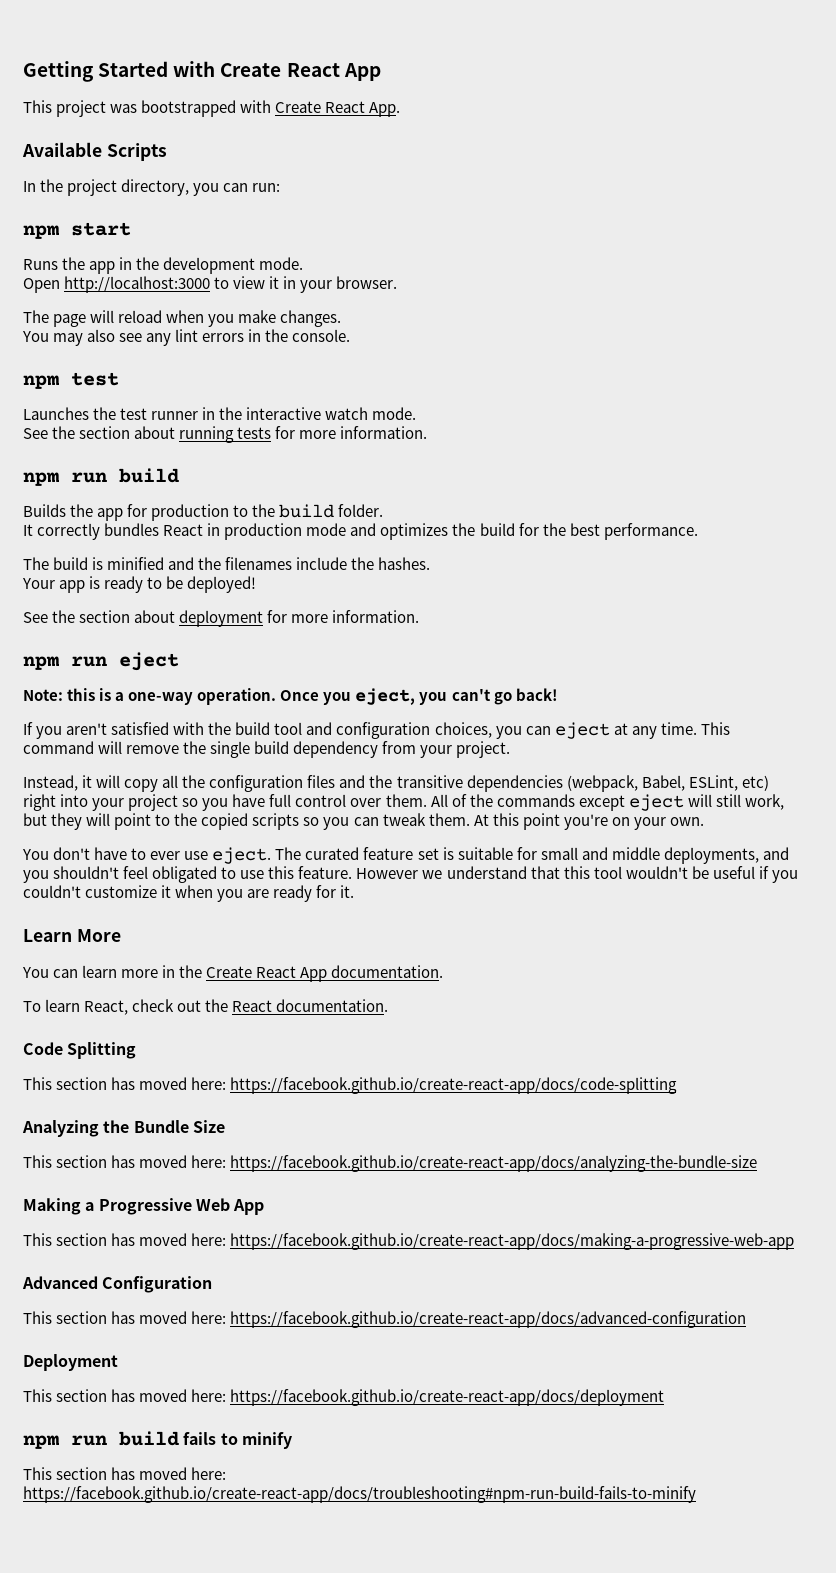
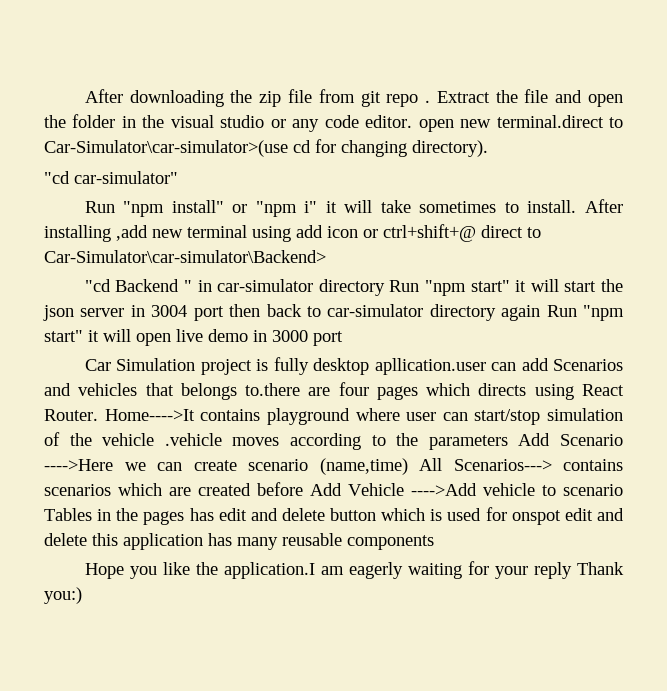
[23,61,381,82] [23,100,401,117] [22,142,167,161] [23,179,281,196] [23,222,131,239] [23,257,304,274] [23,276,398,293] [23,310,342,327] [22,329,351,346] [23,372,119,389] [23,407,417,420] [23,426,428,443] [23,468,179,486] [23,504,384,521] [23,523,698,540] [23,557,431,570] [22,576,257,593] [23,610,420,627] [23,652,179,671] [23,688,558,705] [23,722,730,739] [23,741,511,758] [23,775,769,792] [23,794,784,811] [23,813,704,830] [22,847,789,864] [23,866,798,883] [23,885,355,902] [23,929,121,942] [22,965,444,982] [23,999,389,1015] [23,1042,137,1059] [23,1077,678,1094] [22,1120,225,1137] [23,1155,758,1172] [23,1198,265,1215] [23,1233,795,1250] [22,1276,213,1293] [23,1311,747,1328] [23,1354,118,1371] [23,1389,665,1406] [23,1431,292,1449] [23,1467,227,1480] [23,1486,696,1503] Getting Started with Create React App // This project was bootstrapped with Create React App. // Available Scripts // In the project directory, you can run: // npm start // Runs the app in the development mode. // Open http://localhost:3000 to view it in your browser. // The page will reload when you make changes. // You may also see any lint errors in the console. // npm test // Launches the test runner in the interactive watch mode. // See the section about running tests for more information. // npm run build // Builds the app for production to the build folder. // It correctly bundles React in production mode and optimizes the build for the best performance. // The build is minified and the filenames include the hashes. // Your app is ready to be deployed! // See the section about deployment for more information. // npm run eject // Note: this is a one-way operation. Once you eject, you can't go back! // If you aren't satisfied with the build tool and configuration choices, you can eject at any time. This command will remove the single build dependency from your project. // Instead, it will copy all the configuration files and the transitive dependencies (webpack, Babel, ESLint, etc) right into your project so you have full control over them. All of the commands except eject will still work, but they will point to the copied scripts so you can tweak them. At this point you're on your own. // You don't have to ever use eject. The curated feature set is suitable for small and middle deployments, and you shouldn't feel obligated to use this feature. However we understand that this tool wouldn't be useful if you couldn't customize it when you are ready for it. // Learn More // You can learn more in the Create React App documentation. // To learn React, check out the React documentation. // Code Splitting // This section has moved here: https://facebook.github.io/create-react-app/docs/code-splitting // Analyzing the Bundle Size // This section has moved here: https://facebook.github.io/create-react-app/docs/analyzing-the-bundle-size // Making a Progressive Web App // This section has moved here: https://facebook.github.io/create-react-app/docs/making-a-progressive-web-app // Advanced Configuration // This section has moved here: https://facebook.github.io/create-react-app/docs/advanced-configuration // Deployment // This section has moved here: https://facebook.github.io/create-react-app/docs/deployment // npm run build fails to minify // This section has moved here: https://facebook.github.io/create-react-app/docs/troubleshooting#npm-run-build-fails-to-minify -> [84,89,624,107] [44,114,623,132] [44,139,488,157] [44,171,178,184] [84,199,623,217] [44,224,541,242] [44,250,326,263] [84,279,623,296] [43,304,625,321] [44,329,343,346] [84,357,623,375] [44,382,624,400] [44,408,623,425] [44,432,624,450] [44,458,623,475] [44,482,623,496] [44,507,624,525] [44,533,434,550] [84,561,624,579] [44,587,82,604] After downloading the zip file from git repo . Extract the file and open the folder in the visual studio or any code editor. open new terminal.direct to Car-Simulator\car-simulator>(use cd for changing directory). // "cd car-simulator" // Run "npm install" or "npm i" it will take sometimes to install. After installing ,add new terminal using add icon or ctrl+shift+@ direct to Car-Simulator\car-simulator\Backend> // "cd Backend " in car-simulator directory Run "npm start" it will start the json server in 3004 port then back to car-simulator directory again Run "npm start" it will open live demo in 3000 port // Car Simulation project is fully desktop apllication.user can add Scenarios and vehicles that belongs to.there are four pages which directs using React Router. Home---->It contains playground where user can start/stop simulation of the vehicle .vehicle moves according to the parameters Add Scenario ---->Here we can create scenario (name,time) All Scenarios---> contains scenarios which are created before Add Vehicle ---->Add vehicle to scenario Tables in the pages has edit and delete button which is used for onspot edit and delete this application has many reusable components // Hope you like the application.I am eagerly waiting for your reply Thank you:)

